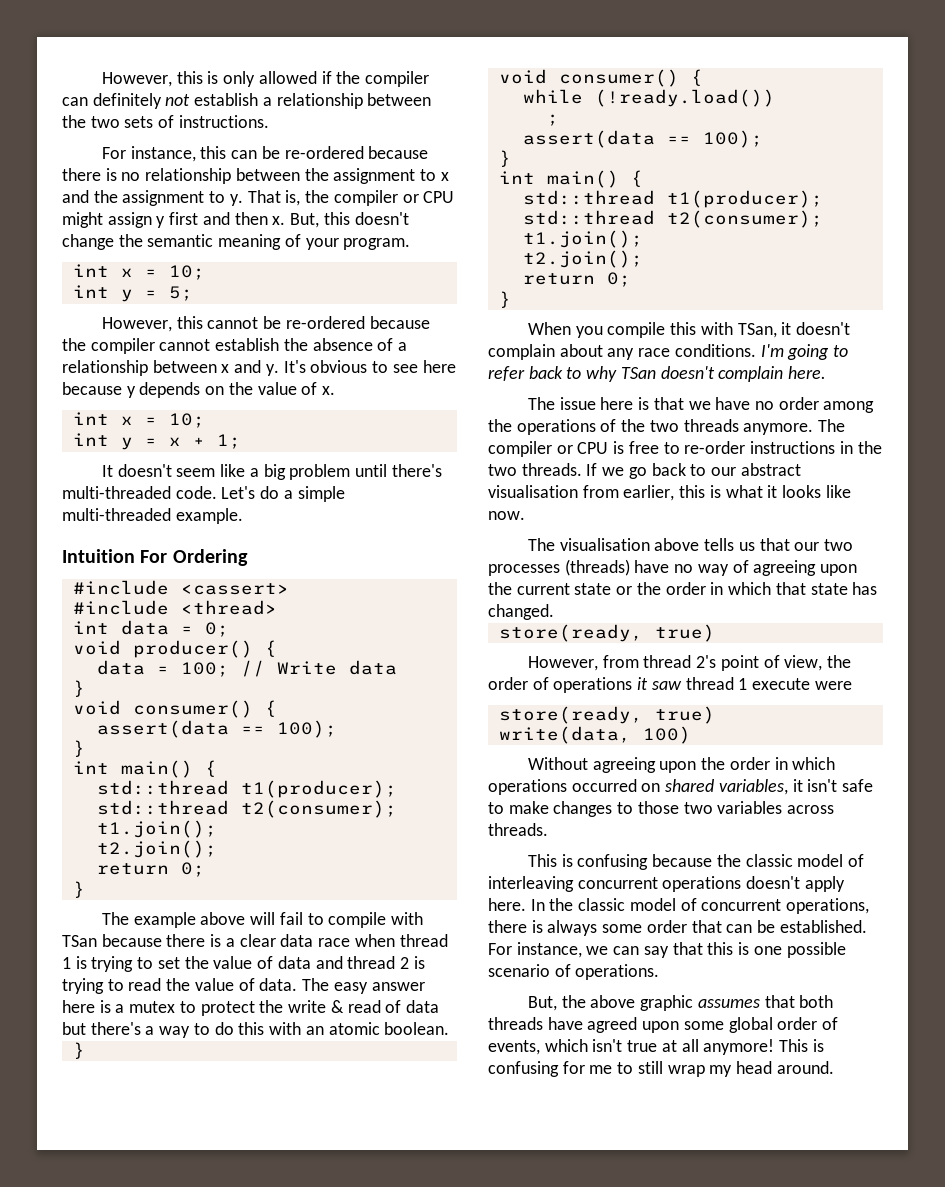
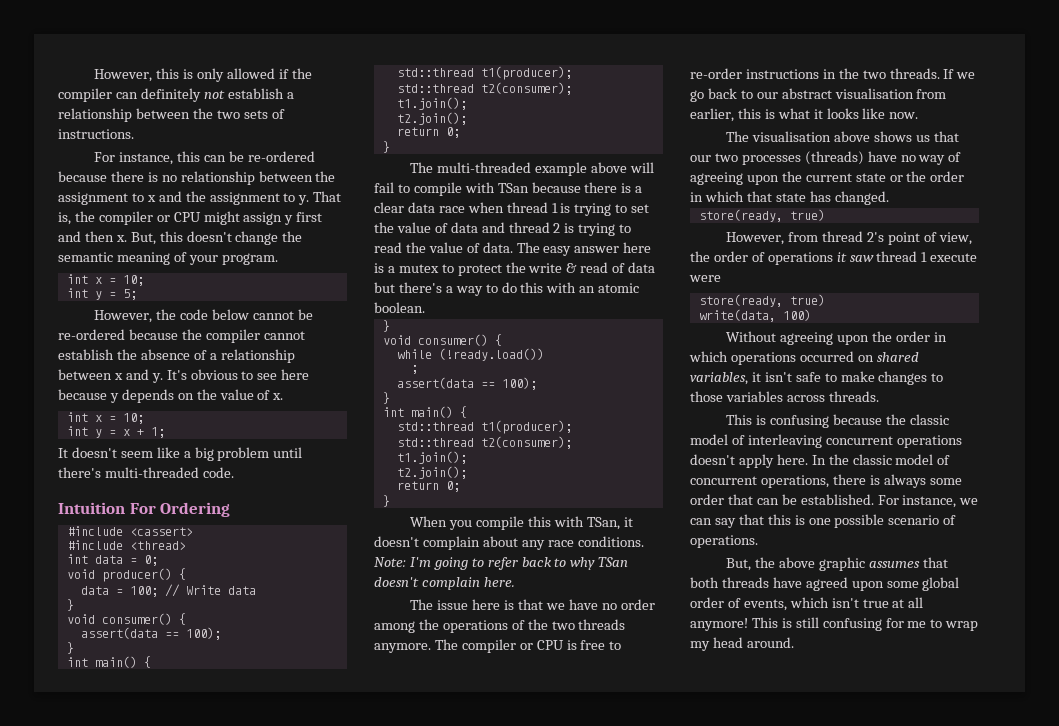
[176,316,203,329] this -> [156,309,249,320] the code below
[221,486,345,502] [62,508,243,524] Let's do a simple multi-threaded example. -> (234, 472) none
(129, 918) none -> [437,162,532,173] multi-threaded
(756, 350) none -> [374,557,406,567] Note:
[704,538,735,551] tells -> [873,131,912,142] shows
[683,802,713,814] two -> (723, 396) none
(824, 1045) none -> [795,617,819,628] still
[637,1061,663,1074] still -> (943, 623) none

